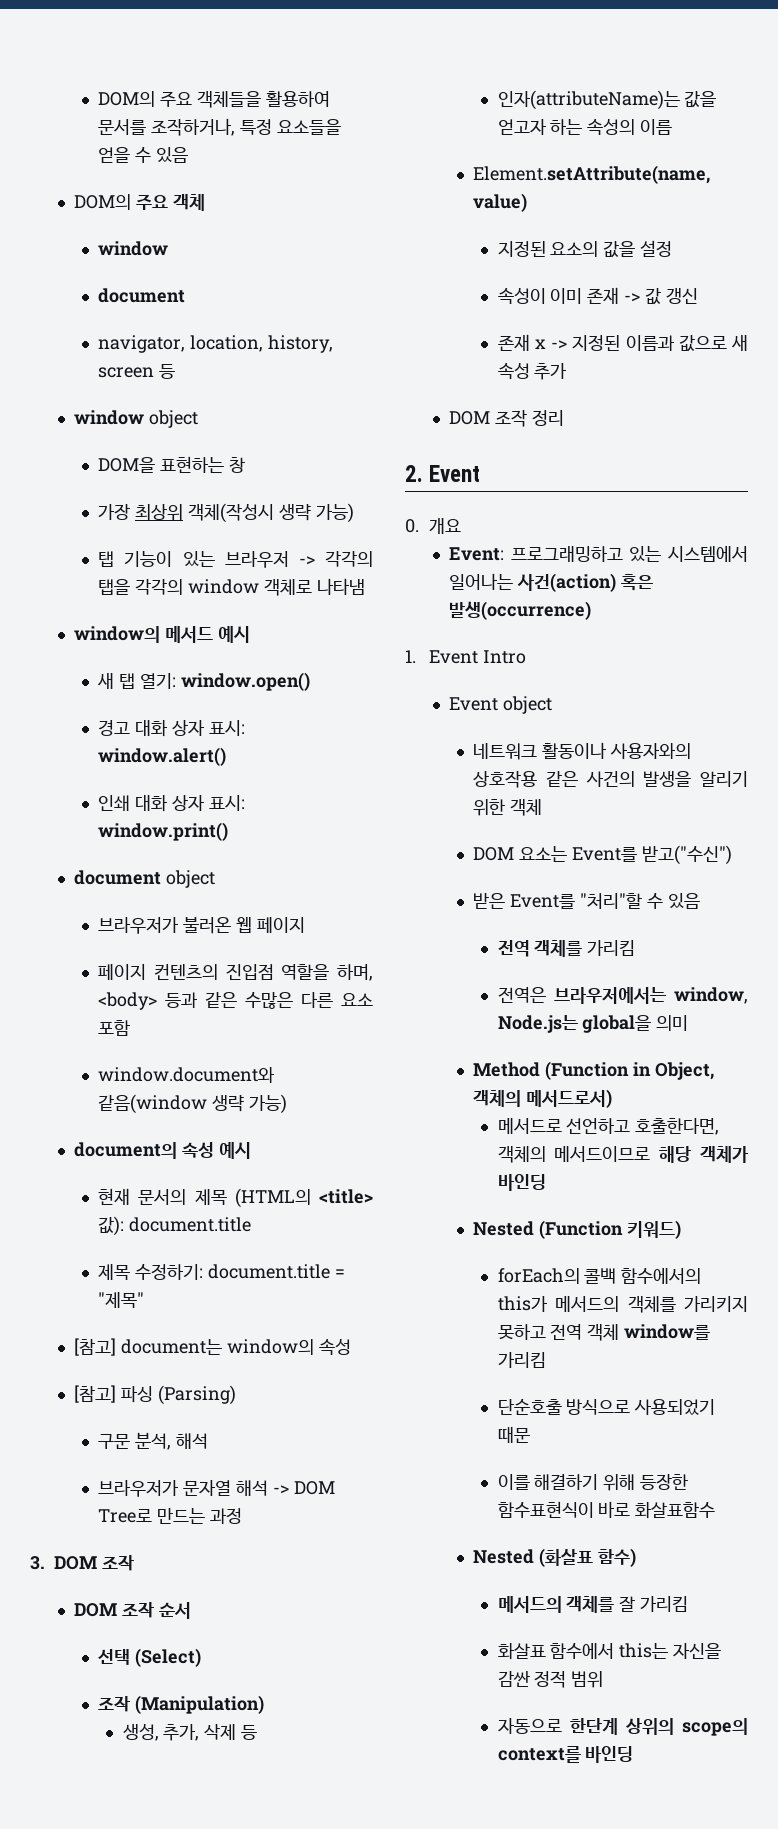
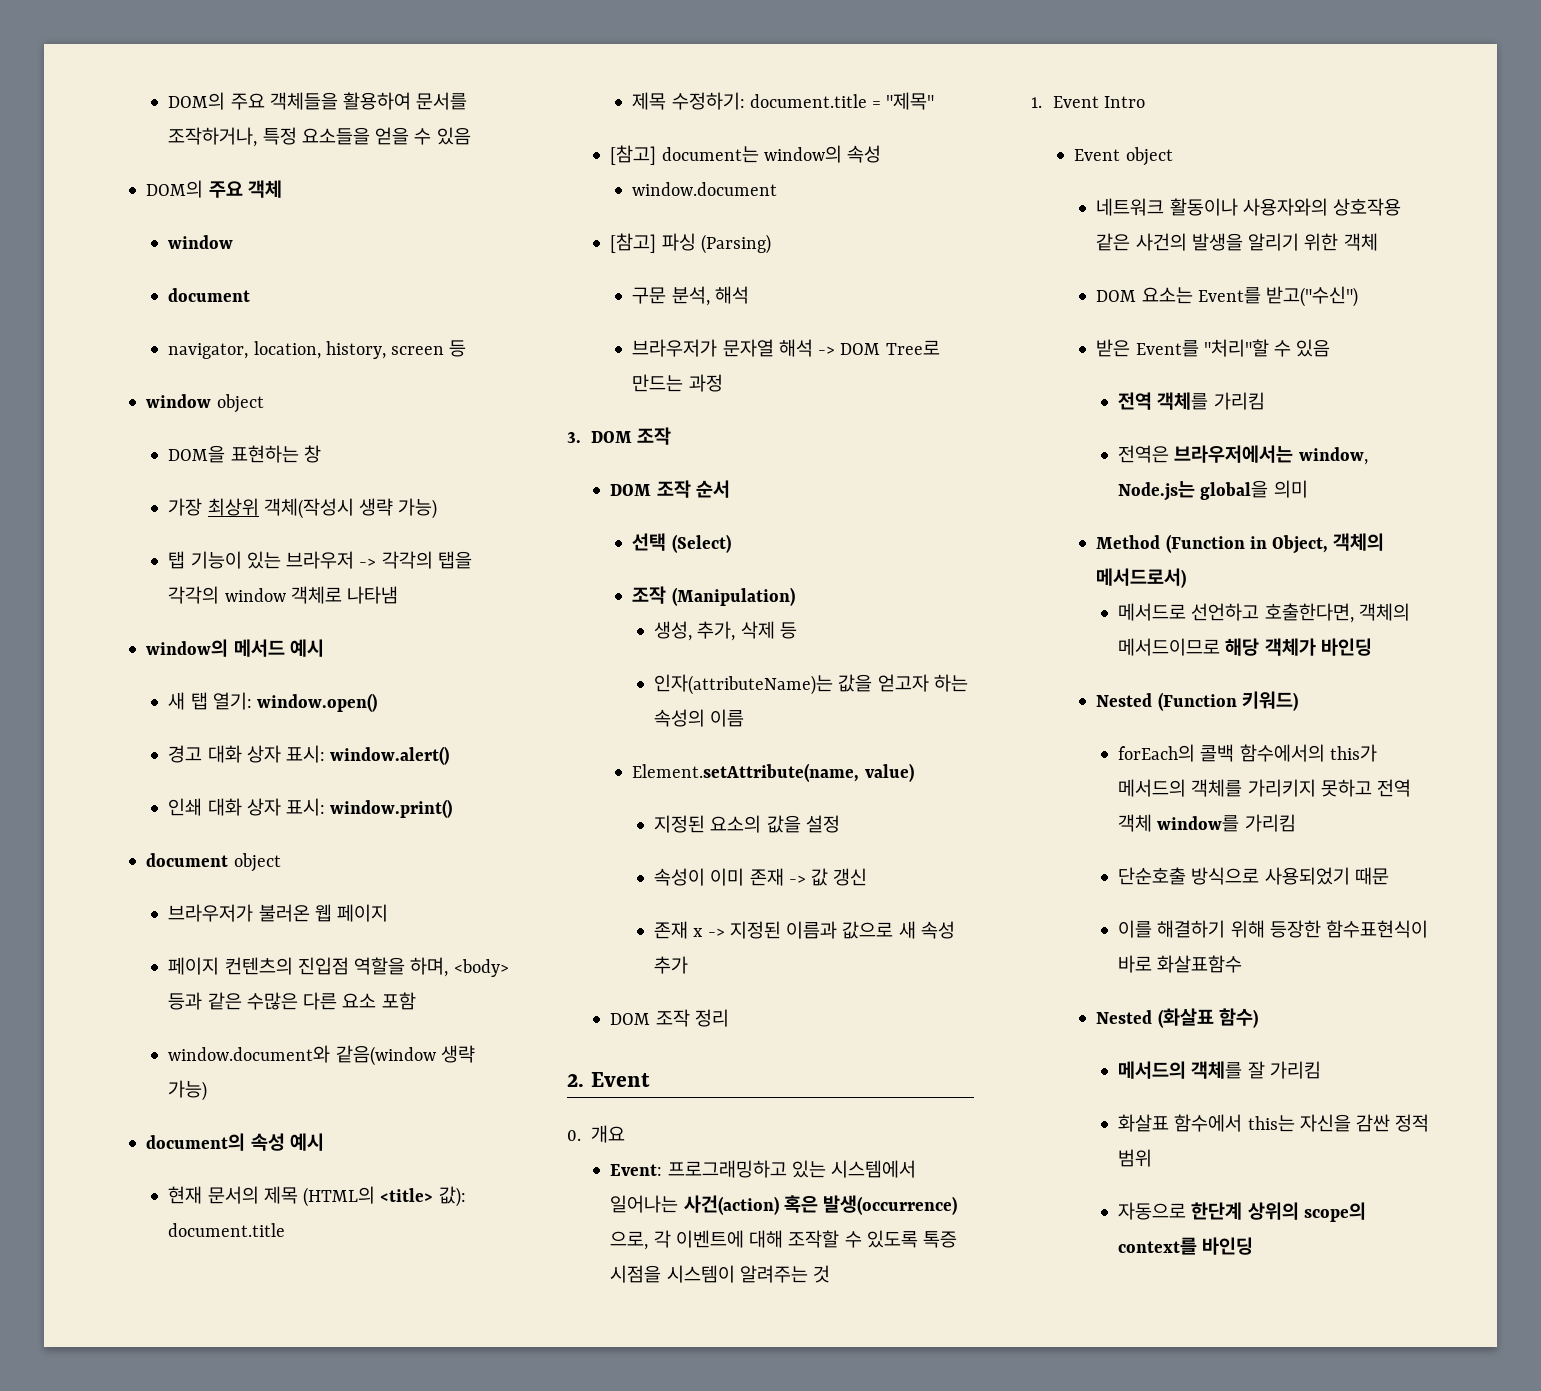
(351, 1347) none -> [632,182,778,196] // window.document
(592, 610) none -> [610,1230,958,1250] [610,1265,831,1283] 으로, 각 이벤트에 대해 조작할 수 있도록 톡증 시점을 시스템이 알려주는 것

